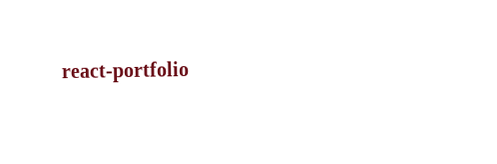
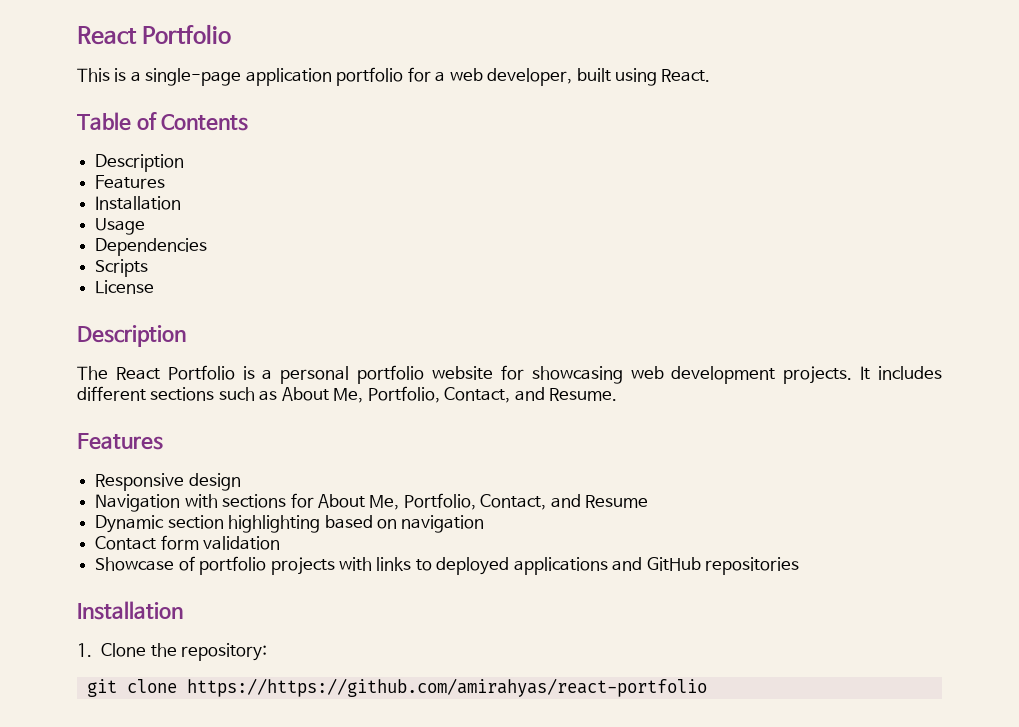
[61,61,189,84] react-portfolio -> [77,24,232,45] [77,67,711,86] [77,112,249,131] [95,154,185,172] [95,175,166,189] [95,196,182,210] [95,218,146,235] [95,238,208,256] [95,259,149,277] [95,280,155,294] [77,325,186,347] [77,365,943,384] [77,386,618,403] [77,433,163,450] [95,473,241,491] [95,493,649,512] [95,515,485,533] [95,535,281,550] [95,556,800,575] [77,601,183,620] [77,643,268,661] [86,678,707,697] React Portfolio // This is a single-page application portfolio for a web developer, built using React. // Table of Contents // Description // Features // Installation // Usage // Dependencies // Scripts // License // Description // The React Portfolio is a personal portfolio website for showcasing web development projects. It includes different sections such as About Me, Portfolio, Contact, and Resume. // Features // Responsive design // Navigation with sections for About Me, Portfolio, Contact, and Resume // Dynamic section highlighting based on navigation // Contact form validation // Showcase of portfolio projects with links to deployed applications and GitHub repositories // Installation // 1. Clone the repository: // git clone https://https://github.com/amirahyas/react-portfolio

